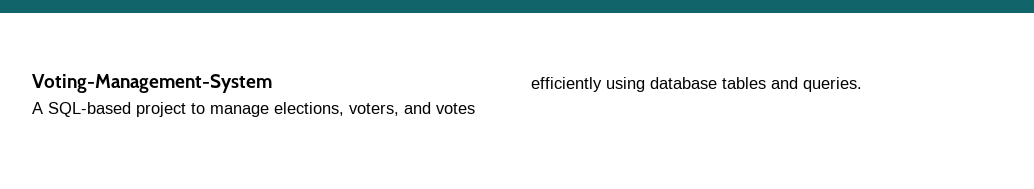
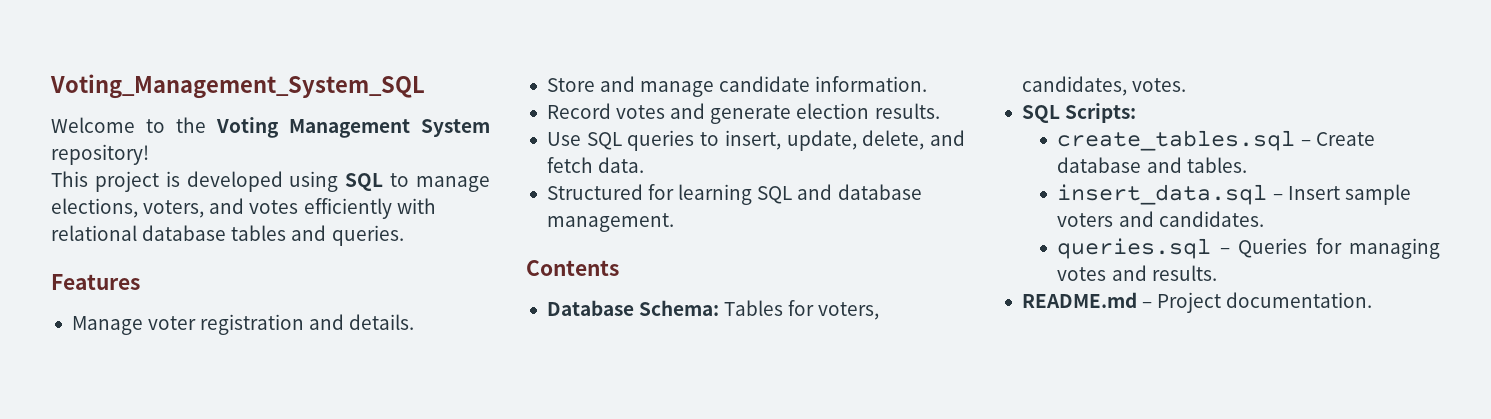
[32,74,272,93] [32,102,186,117] Voting-Management-System // A SQL-based project -> [50,74,425,99] [51,117,490,138] [51,144,149,165] [51,171,384,192] Voting_Management_System_SQL // Welcome to the Voting Management System repository! // This project is developed using SQL
[606,77,645,92] using -> [396,198,436,214] [51,225,137,241] with relational
(862, 84) none -> [51,274,140,290] [71,314,415,335] [546,76,928,97] [546,103,940,124] [546,130,966,151] [546,157,645,173] [546,184,922,205] [546,213,674,232] [526,260,619,276] [546,300,880,320] [1021,76,1187,96] [1021,103,1137,123] [1057,130,1375,151] [1057,157,1247,173] [1057,184,1411,205] [1057,211,1264,227] [1057,238,1440,259] [1057,265,1217,281] [1021,292,1373,313] // Features // Manage voter registration and details. // Store and manage candidate information. // Record votes and generate election results. // Use SQL queries to insert, update, delete, and fetch data. // Structured for learning SQL and database management. // Contents // Database Schema: Tables for voters, candidates, votes. // SQL Scripts: // create_tables.sql – Create database and tables. // insert_data.sql – Insert sample voters and candidates. // queries.sql – Queries for managing votes and results. // README.md – Project documentation.

